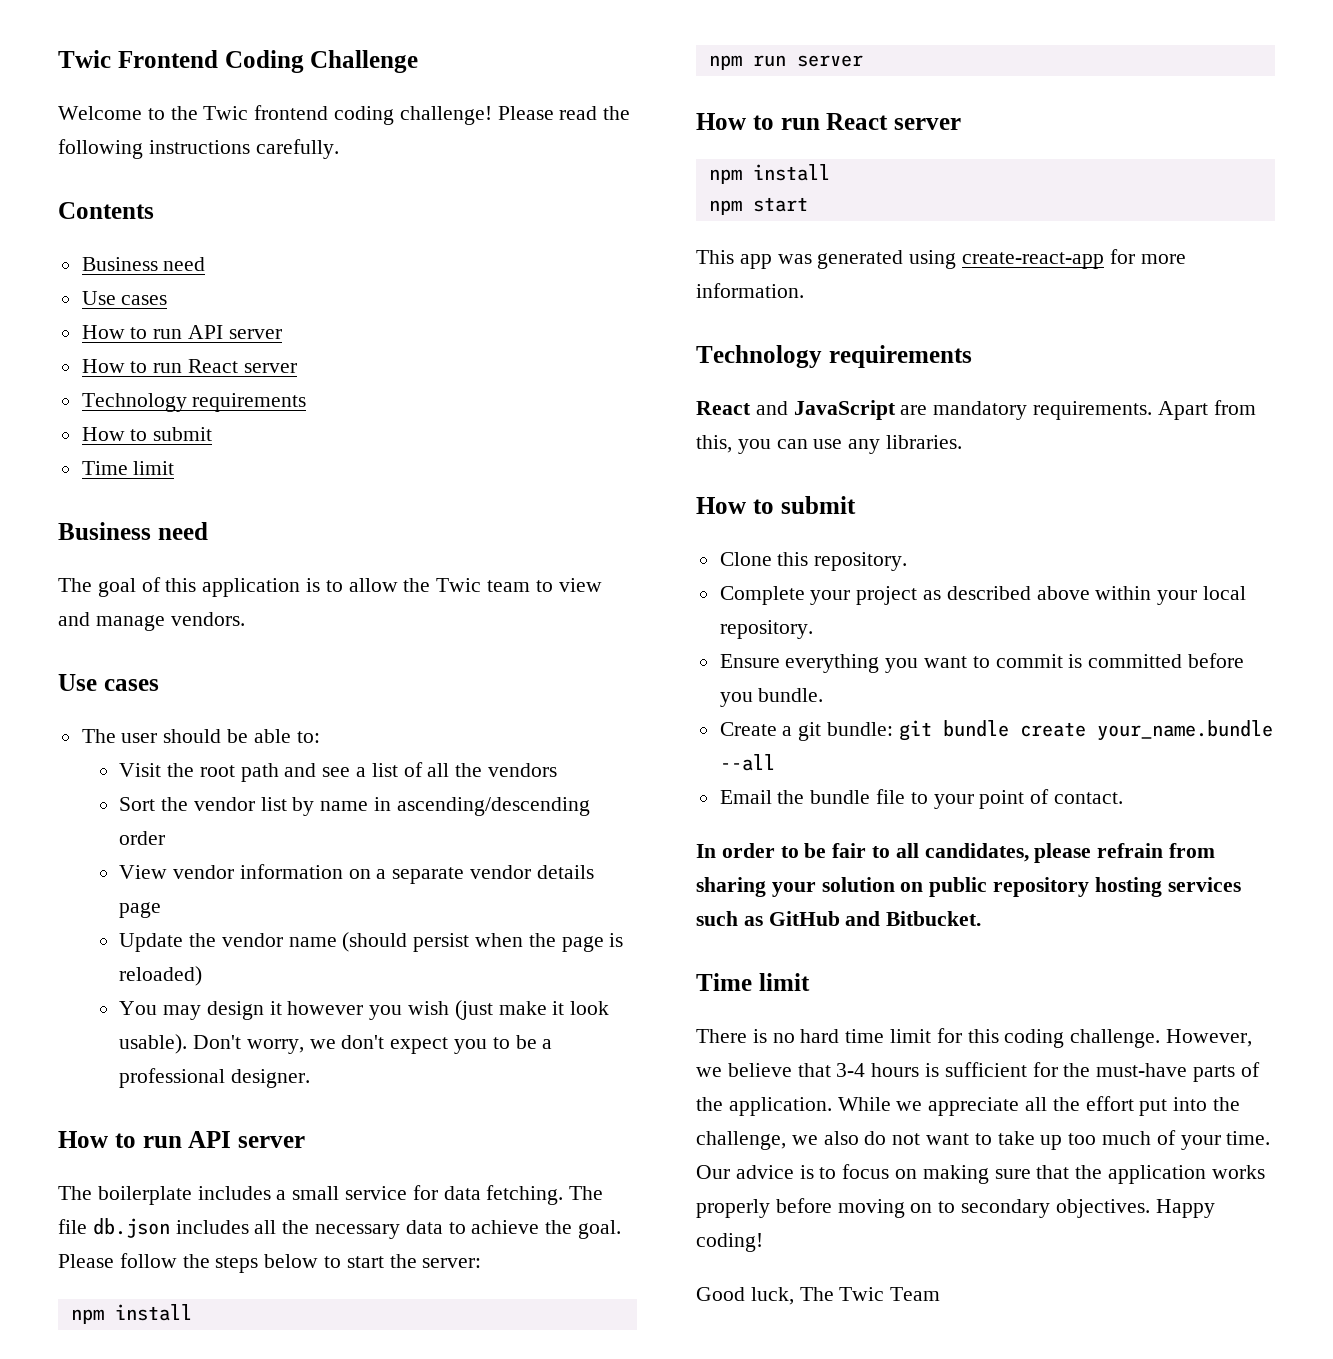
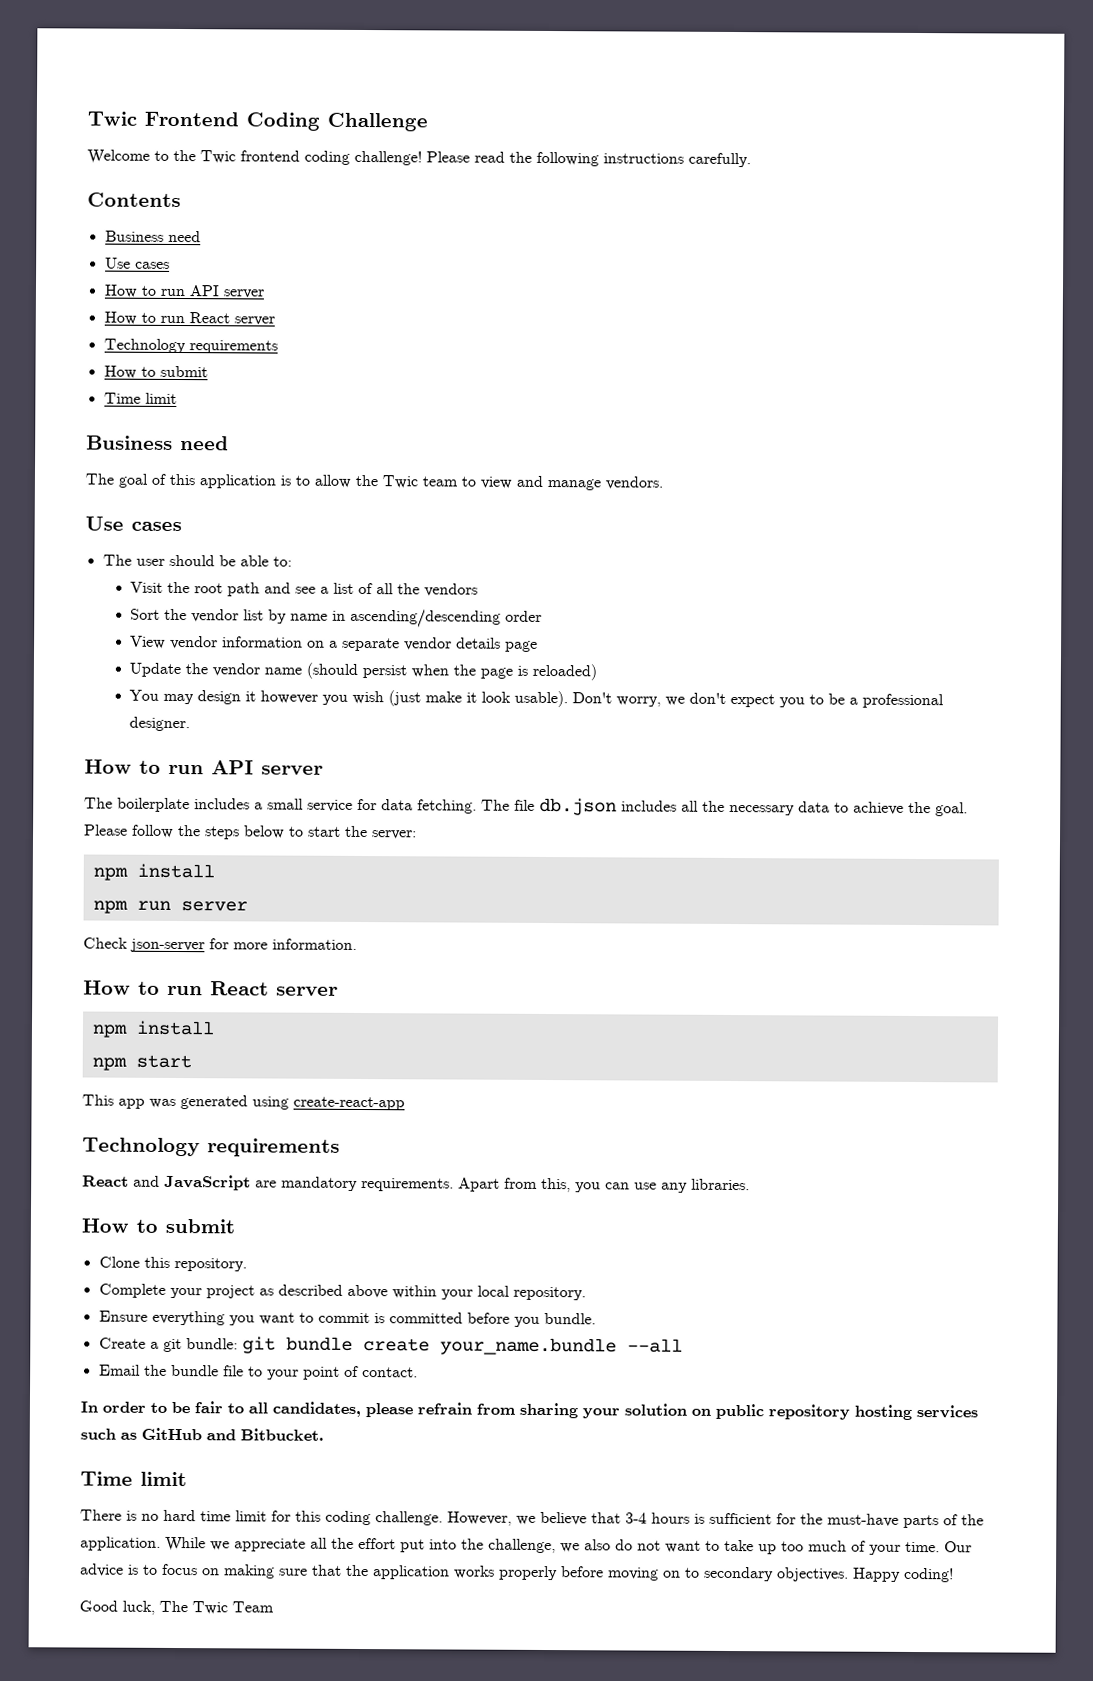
(863, 61) none -> [83,937,357,953] // Check json-server for more information.
[1109,249,1186,264] [696,283,804,298] for more information. -> (405, 1103) none

